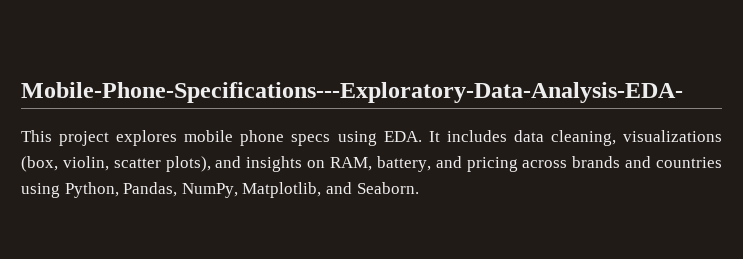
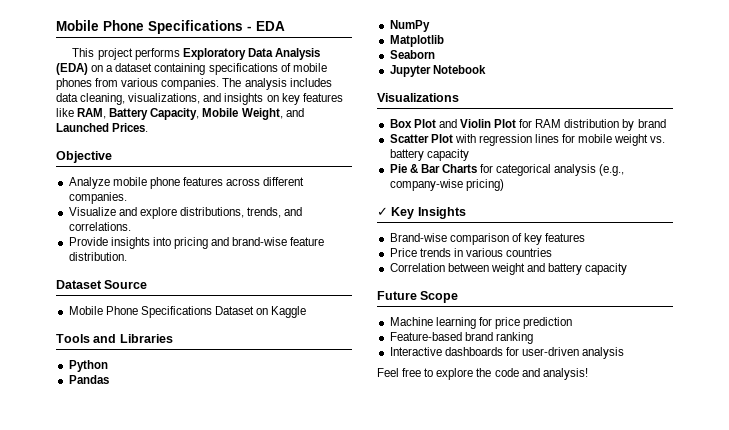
[21,82,683,103] [21,130,722,146] [21,156,722,172] [21,182,419,198] Mobile-Phone-Specifications---Exploratory-Data-Analysis-EDA- // This project explores mobile phone specs using EDA. It includes data cleaning, visualizations (box, violin, scatter plots), and insights on RAM, battery, and pricing across brands and countries using Python, Pandas, NumPy, Matplotlib, and Seaborn. -> [56,20,285,34] [72,48,320,60] [56,63,327,75] [56,78,332,90] [56,93,343,105] [56,108,304,120] [56,123,149,132] [56,151,112,163] [68,177,305,189] [68,192,127,204] [68,207,303,219] [68,222,131,231] [68,237,325,249] [68,252,127,261] [56,280,148,289] [68,306,307,318] [56,334,173,343] [68,360,108,372] [68,375,109,384] [389,20,430,32] [389,35,444,47] [389,50,435,59] [389,65,486,77] [377,93,459,102] [389,119,666,131] [389,134,666,146] [389,149,469,161] [389,164,625,176] [389,179,504,191] [377,207,466,219] [389,233,586,245] [389,248,553,257] [389,263,628,275] [377,291,459,303] [389,317,573,329] [389,332,533,344] [389,347,625,359] [377,368,588,380] Mobile Phone Specifications - EDA // This project performs Exploratory Data Analysis (EDA) on a dataset containing specifications of mobile phones from various companies. The analysis includes data cleaning, visualizations, and insights on key features like RAM, Battery Capacity, Mobile Weight, and Launched Prices. // Objective // Analyze mobile phone features across different companies. // Visualize and explore distributions, trends, and correlations. // Provide insights into pricing and brand-wise feature distribution. // Dataset Source // Mobile Phone Specifications Dataset on Kaggle // Tools and Libraries // Python // Pandas // NumPy // Matplotlib // Seaborn // Jupyter Notebook // Visualizations // Box Plot and Violin Plot for RAM distribution by brand // Scatter Plot with regression lines for mobile weight vs. battery capacity // Pie & Bar Charts for categorical analysis (e.g., company-wise pricing) // ✓ Key Insights // Brand-wise comparison of key features // Price trends in various countries // Correlation between weight and battery capacity // Future Scope // Machine learning for price prediction // Feature-based brand ranking // Interactive dashboards for user-driven analysis // Feel free to explore the code and analysis!

